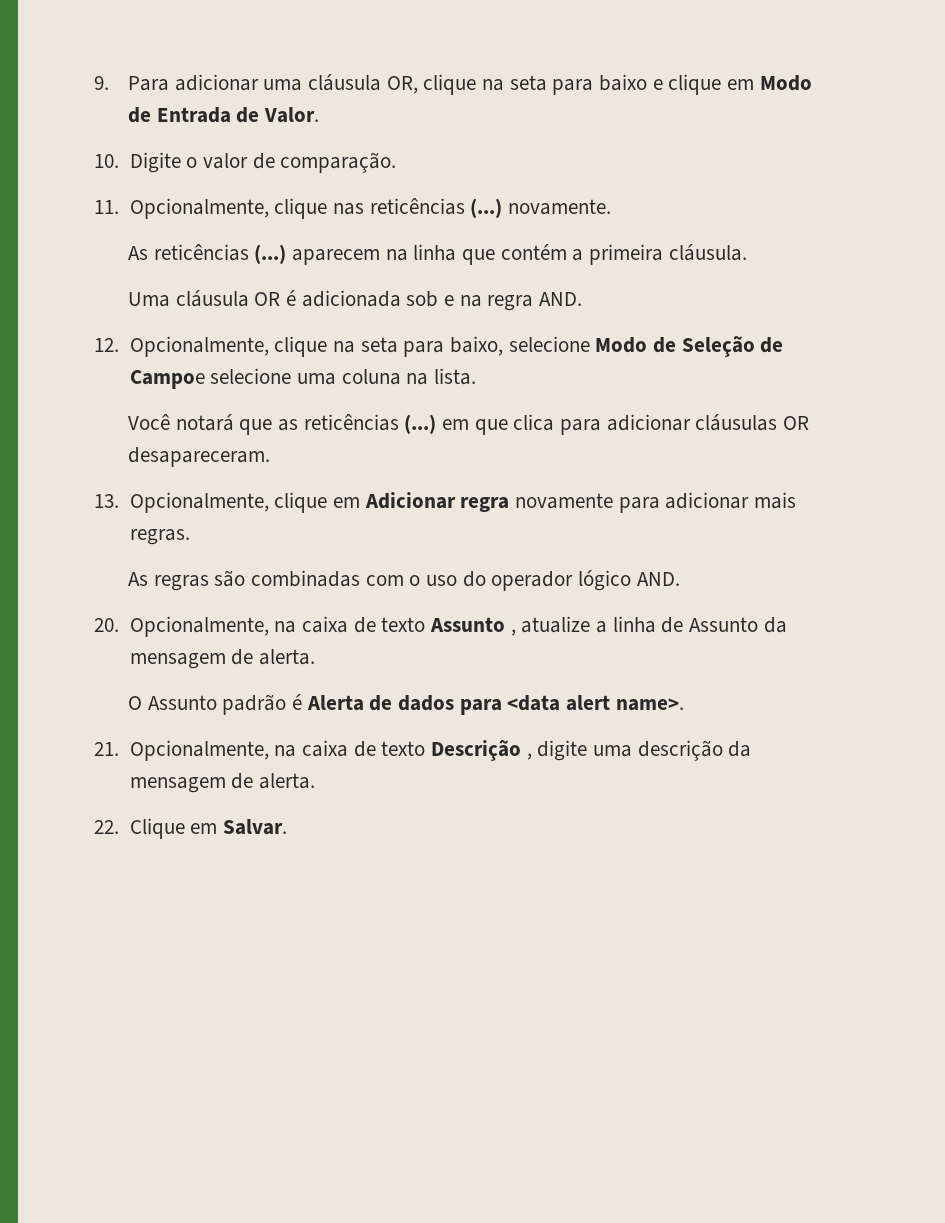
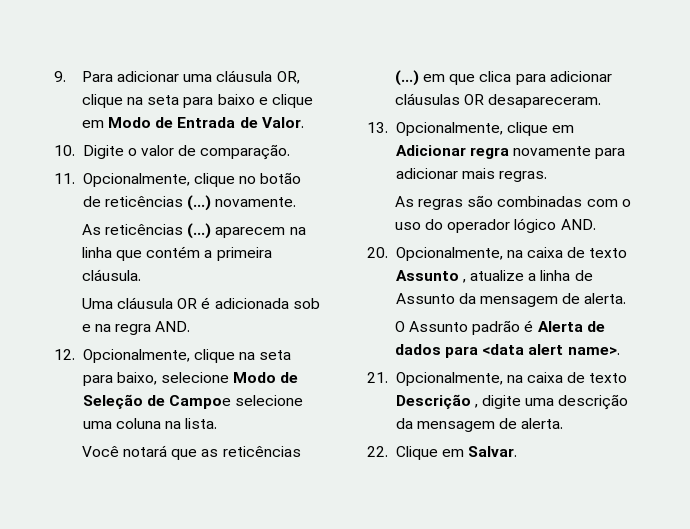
[332,203,364,215] nas -> [239,172,302,184] [82,196,101,207] no botão de

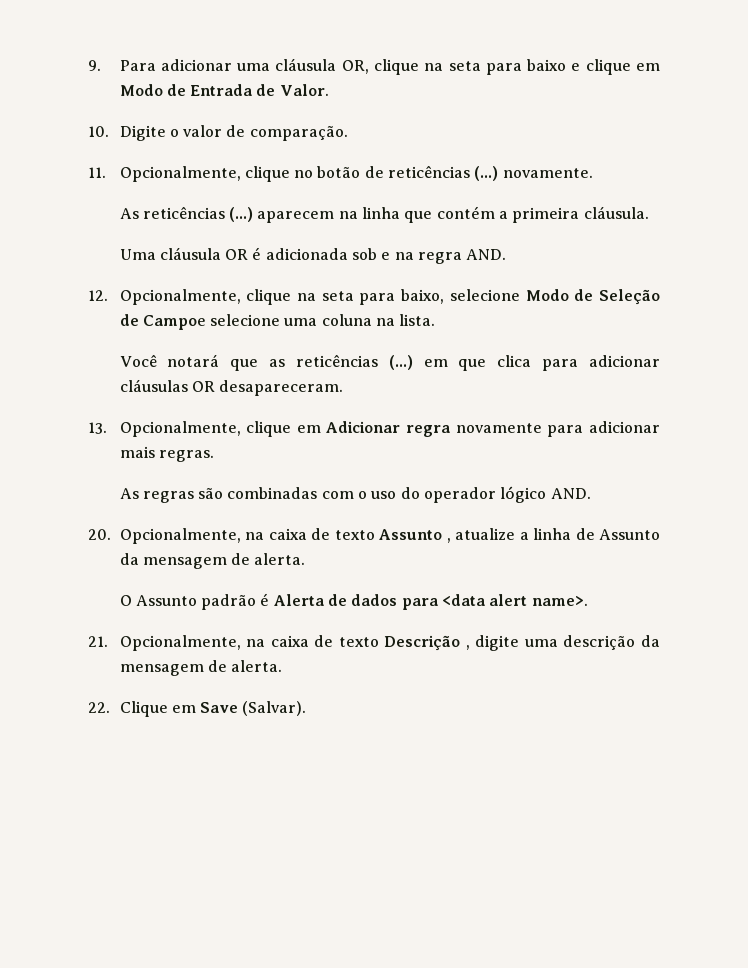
[468,446,518,457] Salvar. -> [200,701,307,716] Save (Salvar).

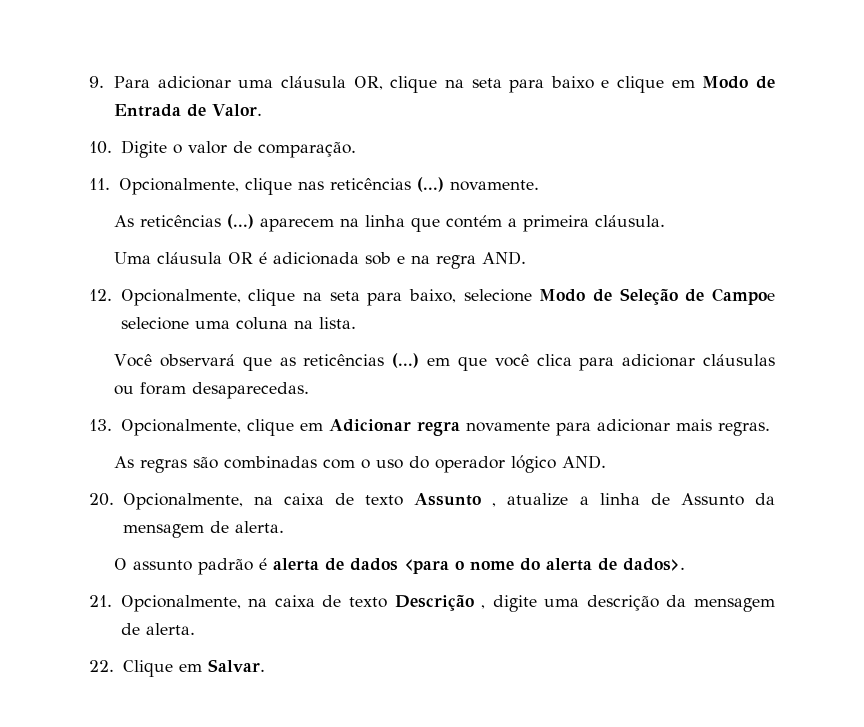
[294,166,384,178] no botão de -> [297,181,324,190] nas
[167,354,220,367] notará -> [160,354,236,367] observará
(487, 365) none -> [494,354,529,367] você
[191,380,344,396] OR desapareceram. -> [114,382,310,399] ou foram desaparecedas.
[135,595,197,606] Assunto -> [133,560,193,571] assunto
[273,594,325,606] Alerta -> [273,558,320,571] alerta
[401,594,588,610] para <data alert name>. -> [404,558,686,574] <para o nome do alerta de dados>.
[200,701,307,716] Save (Salvar). -> [207,659,265,672] Salvar.

